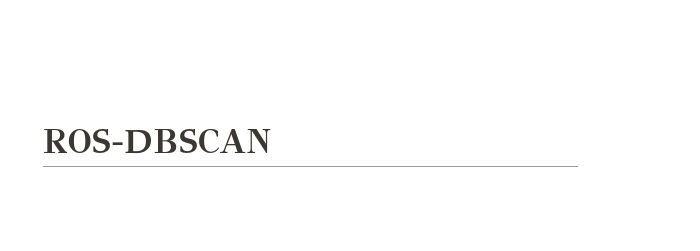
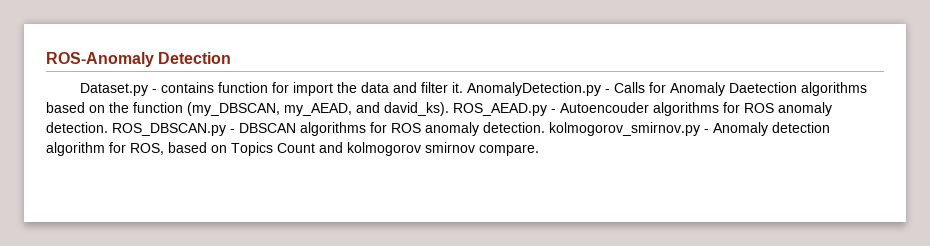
[43,128,271,154] ROS-DBSCAN -> [46,52,232,67] [80,82,868,96] [46,102,832,116] [46,122,830,136] [46,142,539,156] ROS-Anomaly Detection // Dataset.py - contains function for import the data and filter it. AnomalyDetection.py - Calls for Anomaly Daetection algorithms based on the function (my_DBSCAN, my_AEAD, and david_ks). ROS_AEAD.py - Autoencouder algorithms for ROS anomaly detection. ROS_DBSCAN.py - DBSCAN algorithms for ROS anomaly detection. kolmogorov_smirnov.py - Anomaly detection algorithm for ROS, based on Topics Count and kolmogorov smirnov compare.

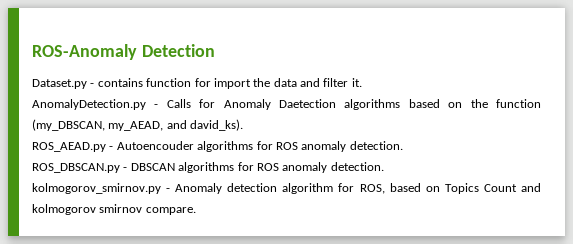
(464, 87) none -> (362, 82) //
(449, 109) none -> (244, 125) //
(108, 127) none -> (403, 145) //
(545, 127) none -> (384, 166) //

